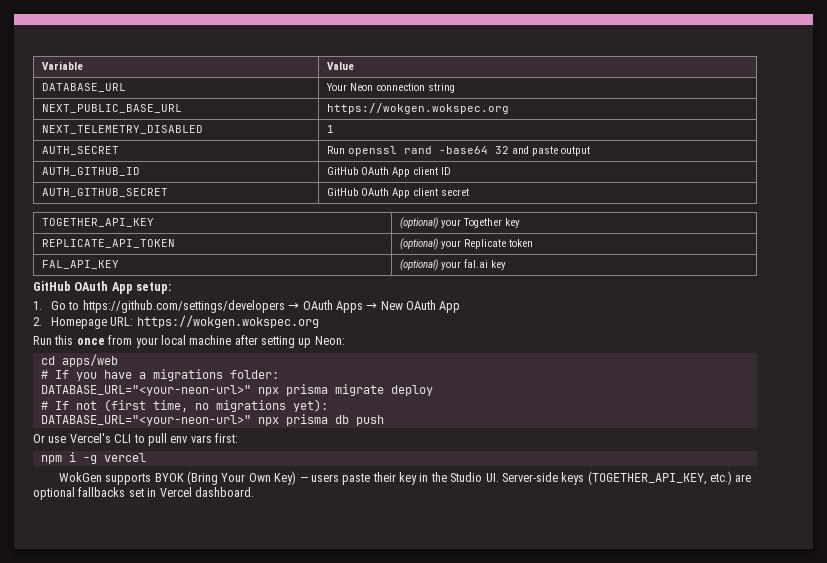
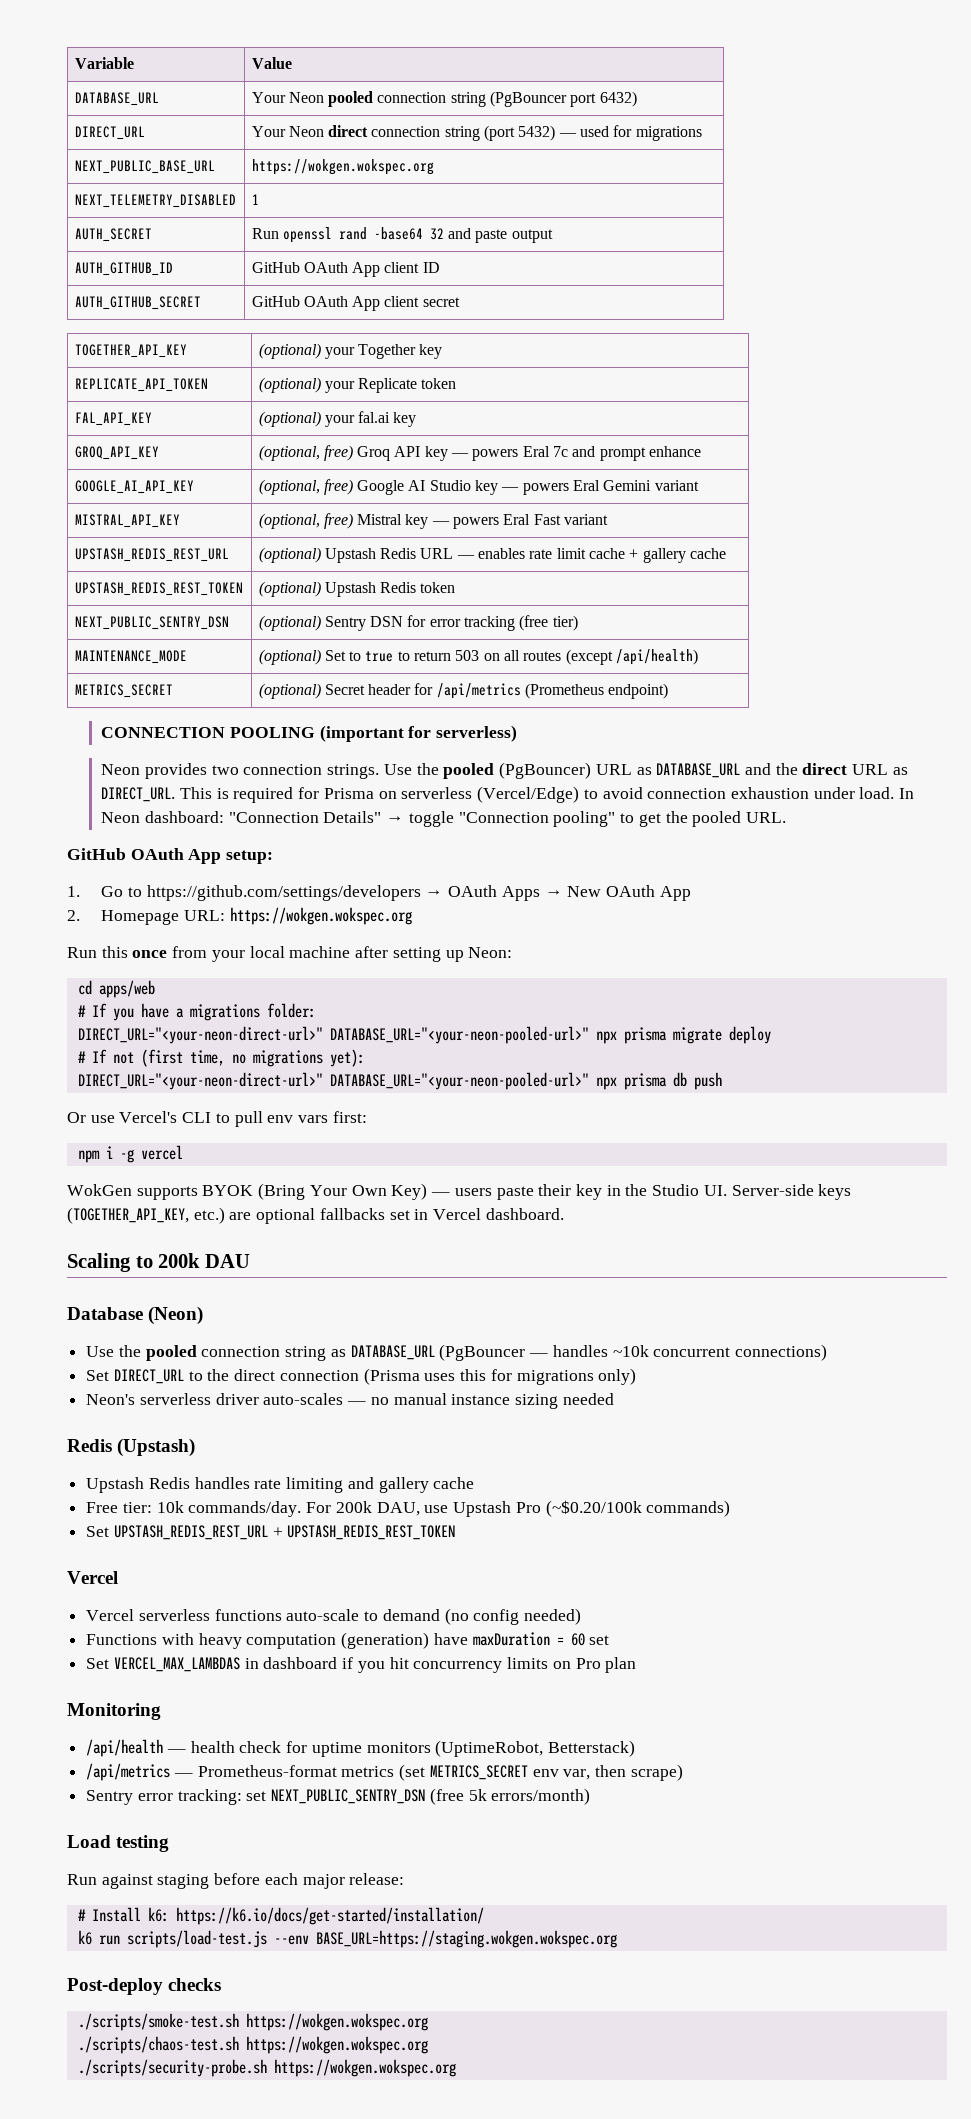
[375,83,455,93] connection string -> [328,91,637,107] [74,126,145,140] [251,125,702,141] pooled connection string (PgBouncer port 6432) // DIRECT_URL | Your Neon direct connection string (port 5432) — used for migrations
(506, 265) none -> [74,446,159,460] [258,445,702,461] [74,480,194,494] [258,479,699,495] [74,514,180,528] [258,513,609,529] [74,548,229,562] [258,547,727,563] [74,582,243,596] [258,581,456,597] [74,616,229,630] [258,615,578,631] [74,650,187,664] [258,649,699,665] [74,684,173,698] [258,683,669,699] [101,725,518,742] [101,762,908,779] [101,786,915,803] [101,811,786,827] // GROQ_API_KEY | (optional, free) Groq API key — powers Eral 7c and prompt enhance // GOOGLE_AI_API_KEY | (optional, free) Google AI Studio key — powers Eral Gemini variant // MISTRAL_API_KEY | (optional, free) Mistral key — powers Eral Fast variant // UPSTASH_REDIS_REST_URL | (optional) Upstash Redis URL — enables rate limit cache + gallery cache // UPSTASH_REDIS_REST_TOKEN | (optional) Upstash Redis token // NEXT_PUBLIC_SENTRY_DSN | (optional) Sentry DSN for error tracking (free tier) // MAINTENANCE_MODE | (optional) Set to true to return 503 on all routes (except /api/health) // METRICS_SECRET | (optional) Secret header for /api/metrics (Prometheus endpoint) // CONNECTION POOLING (important for serverless) // Neon provides two connection strings. Use the pooled (PgBouncer) URL as DATABASE_URL and the direct URL as DIRECT_URL. This is required for Prisma on serverless (Vercel/Edge) to avoid connection exhaustion under load. In Neon dashboard: "Connection Details" → toggle "Connection pooling" to get the pooled URL.
[40,385,251,396] DATABASE_URL="<your-neon-url>" -> [77,1026,589,1044] DIRECT_URL="<your-neon-direct-url>" DATABASE_URL="<your-neon-pooled-url>"
[40,415,251,426] DATABASE_URL="<your-neon-url>" -> [77,1072,589,1090] DIRECT_URL="<your-neon-direct-url>" DATABASE_URL="<your-neon-pooled-url>"
(254, 492) none -> [67,1253,250,1272] [67,1306,204,1325] [86,1344,827,1361] [86,1368,637,1385] [86,1393,614,1409] [67,1438,196,1457] [86,1477,475,1493] [86,1500,731,1517] [86,1525,456,1540] [67,1571,118,1584] [86,1608,582,1625] [86,1632,610,1649] [86,1657,637,1673] [67,1703,161,1720] [86,1739,636,1757] [86,1763,683,1781] [86,1788,591,1805] [67,1835,170,1852] [67,1873,405,1889] [77,1907,484,1925] [77,1930,617,1948] [67,1978,222,1995] [77,2013,428,2031] [77,2036,428,2054] [77,2059,456,2077] // Scaling to 200k DAU // Database (Neon) // Use the pooled connection string as DATABASE_URL (PgBouncer — handles ~10k concurrent connections) // Set DIRECT_URL to the direct connection (Prisma uses this for migrations only) // Neon's serverless driver auto-scales — no manual instance sizing needed // Redis (Upstash) // Upstash Redis handles rate limiting and gallery cache // Free tier: 10k commands/day. For 200k DAU, use Upstash Pro (~$0.20/100k commands) // Set UPSTASH_REDIS_REST_URL + UPSTASH_REDIS_REST_TOKEN // Vercel // Vercel serverless functions auto-scale to demand (no config needed) // Functions with heavy computation (generation) have maxDuration = 60 set // Set VERCEL_MAX_LAMBDAS in dashboard if you hit concurrency limits on Pro plan // Monitoring // /api/health — health check for uptime monitors (UptimeRobot, Betterstack) // /api/metrics — Prometheus-format metrics (set METRICS_SECRET env var, then scrape) // Sentry error tracking: set NEXT_PUBLIC_SENTRY_DSN (free 5k errors/month) // Load testing // Run against staging before each major release: // # Install k6: https://k6.io/docs/get-started/installation/ // k6 run scripts/load-test.js --env BASE_URL=https://staging.wokgen.wokspec.org // Post-deploy checks // ./scripts/smoke-test.sh https://wokgen.wokspec.org // ./scripts/chaos-test.sh https://wokgen.wokspec.org // ./scripts/security-probe.sh https://wokgen.wokspec.org

